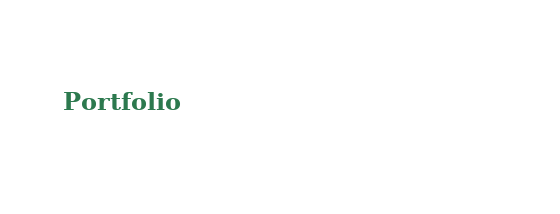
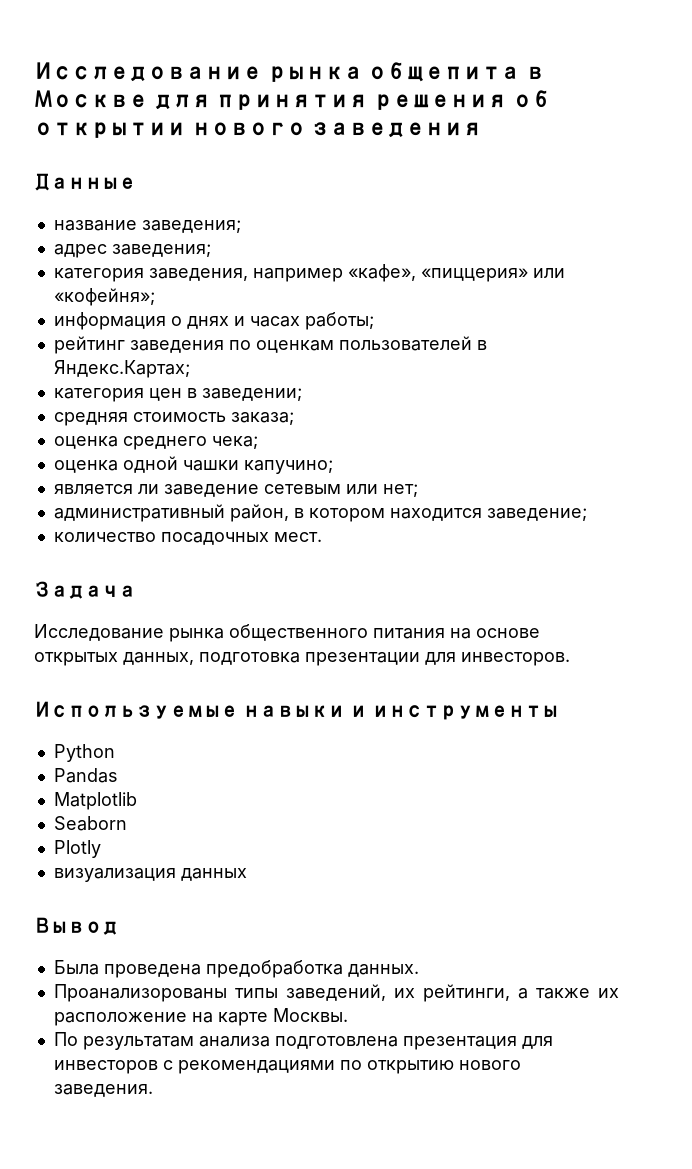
[63,92,181,110] Portfolio -> [34,62,546,82] [34,90,551,110] [34,122,483,138] [34,173,136,191] [53,220,241,233] [53,244,211,258] [53,264,565,282] [53,288,155,306] [53,312,374,330] [53,336,487,354] [53,360,190,378] [53,388,302,402] [53,412,294,426] [53,436,258,450] [53,456,333,474] [53,484,418,497] [53,504,587,522] [53,532,322,545] [34,581,136,599] [34,624,540,642] [34,652,570,666] [34,701,560,720] [53,744,115,762] [53,768,118,783] [53,792,137,810] [53,816,127,831] [53,840,101,858] [53,868,247,882] [34,917,119,935] [53,960,419,978] [53,984,619,1002] [53,1008,348,1026] [53,1032,553,1050] [53,1060,521,1074] [53,1084,153,1097] Исследование рынка общепита в Москве для принятия решения об открытии нового заведения // Данные // название заведения; // адрес заведения; // категория заведения, например «кафе», «пиццерия» или «кофейня»; // информация о днях и часах работы; // рейтинг заведения по оценкам пользователей в Яндекс.Картах; // категория цен в заведении; // средняя стоимость заказа; // оценка среднего чека; // оценка одной чашки капучино; // является ли заведение сетевым или нет; // административный район, в котором находится заведение; // количество посадочных мест. // Задача // Исследование рынка общественного питания на основе открытых данных, подготовка презентации для инвесторов. // Используемые навыки и инструменты // Python // Pandas // Matplotlib // Seaborn // Plotly // визуализация данных // Вывод // Была проведена предобработка данных. // Проанализорованы типы заведений, их рейтинги, а также их расположение на карте Москвы. // По результатам анализа подготовлена презентация для инвесторов с рекомендациями по открытию нового заведения.

